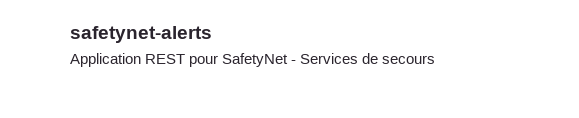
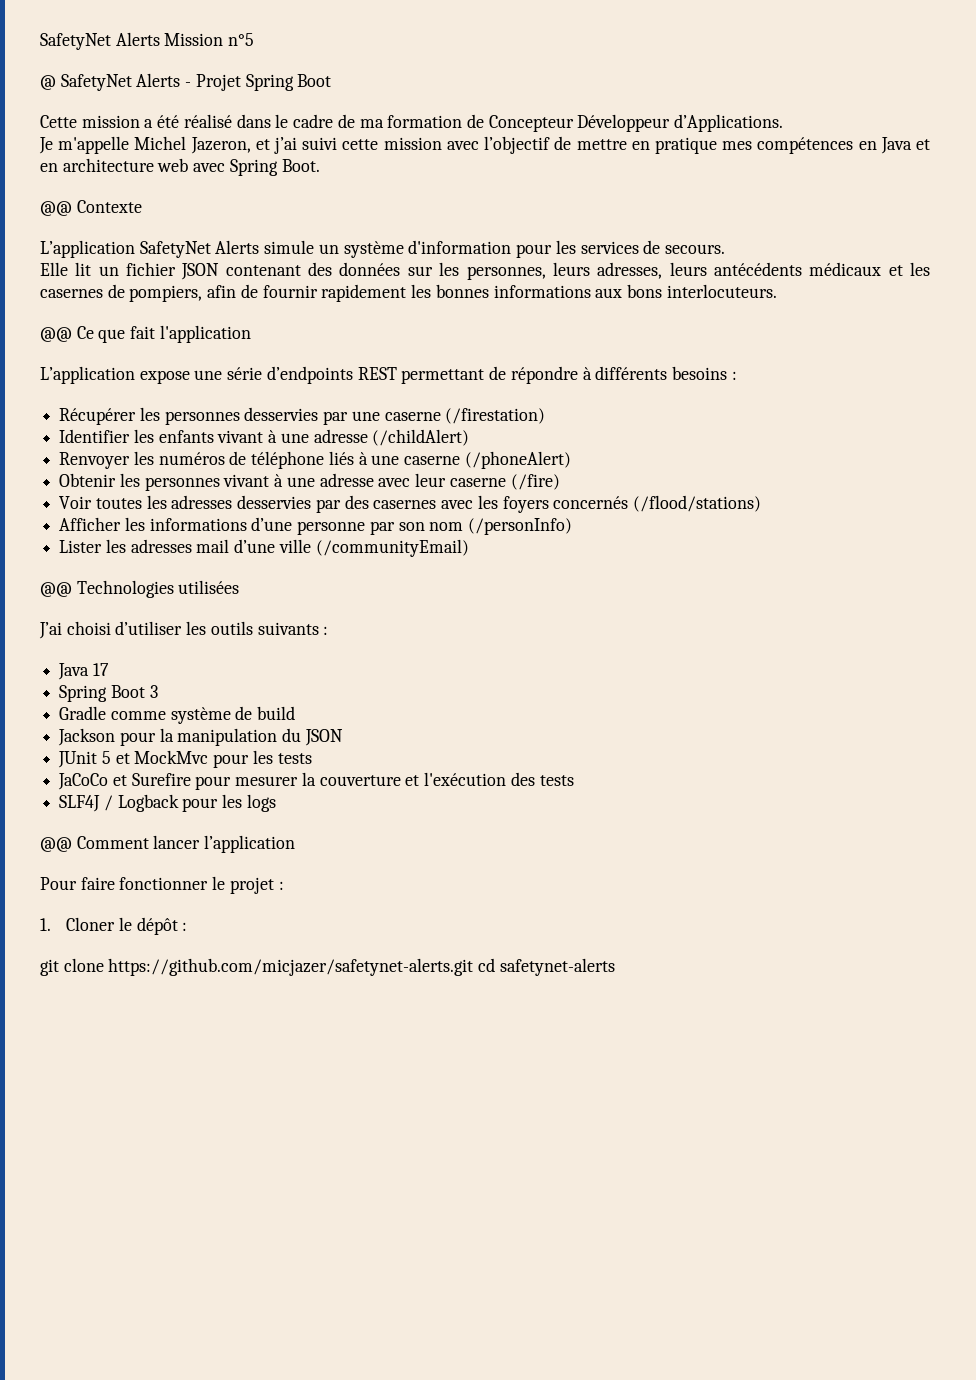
[70,26,212,43] [70,53,436,67] safetynet-alerts // Application REST pour SafetyNet - Services de secours -> [40,32,255,50] [40,73,332,91] [40,114,784,132] [39,136,931,154] [40,158,320,176] [40,200,142,216] [40,240,725,258] [40,262,931,280] [40,284,777,302] [40,325,251,343] [40,366,737,384] [59,407,546,425] [59,429,470,446] [59,451,571,469] [59,473,560,491] [59,495,761,513] [59,517,573,535] [59,539,469,557] [40,580,240,598] [39,621,329,639] [58,663,109,680] [59,685,158,702] [59,706,296,724] [58,728,343,746] [58,750,312,768] [58,772,574,790] [59,794,276,812] [40,835,296,853] [40,876,284,894] [40,917,188,935] [40,958,615,976] SafetyNet Alerts Mission n°5 // @ SafetyNet Alerts - Projet Spring Boot // Cette mission a été réalisé dans le cadre de ma formation de Concepteur Développeur d’Applications. // Je m'appelle Michel Jazeron, et j’ai suivi cette mission avec l’objectif de mettre en pratique mes compétences en Java et en architecture web avec Spring Boot. // @@ Contexte // L’application SafetyNet Alerts simule un système d'information pour les services de secours. // Elle lit un fichier JSON contenant des données sur les personnes, leurs adresses, leurs antécédents médicaux et les casernes de pompiers, afin de fournir rapidement les bonnes informations aux bons interlocuteurs. // @@ Ce que fait l'application // L’application expose une série d’endpoints REST permettant de répondre à différents besoins : // Récupérer les personnes desservies par une caserne (/firestation) // Identifier les enfants vivant à une adresse (/childAlert) // Renvoyer les numéros de téléphone liés à une caserne (/phoneAlert) // Obtenir les personnes vivant à une adresse avec leur caserne (/fire) // Voir toutes les adresses desservies par des casernes avec les foyers concernés (/flood/stations) // Afficher les informations d’une personne par son nom (/personInfo) // Lister les adresses mail d’une ville (/communityEmail) // @@ Technologies utilisées // J’ai choisi d’utiliser les outils suivants : // Java 17 // Spring Boot 3 // Gradle comme système de build // Jackson pour la manipulation du JSON // JUnit 5 et MockMvc pour les tests // JaCoCo et Surefire pour mesurer la couverture et l'exécution des tests // SLF4J / Logback pour les logs // @@ Comment lancer l’application // Pour faire fonctionner le projet : // 1. Cloner le dépôt : // git clone https://github.com/micjazer/safetynet-alerts.git cd safetynet-alerts

